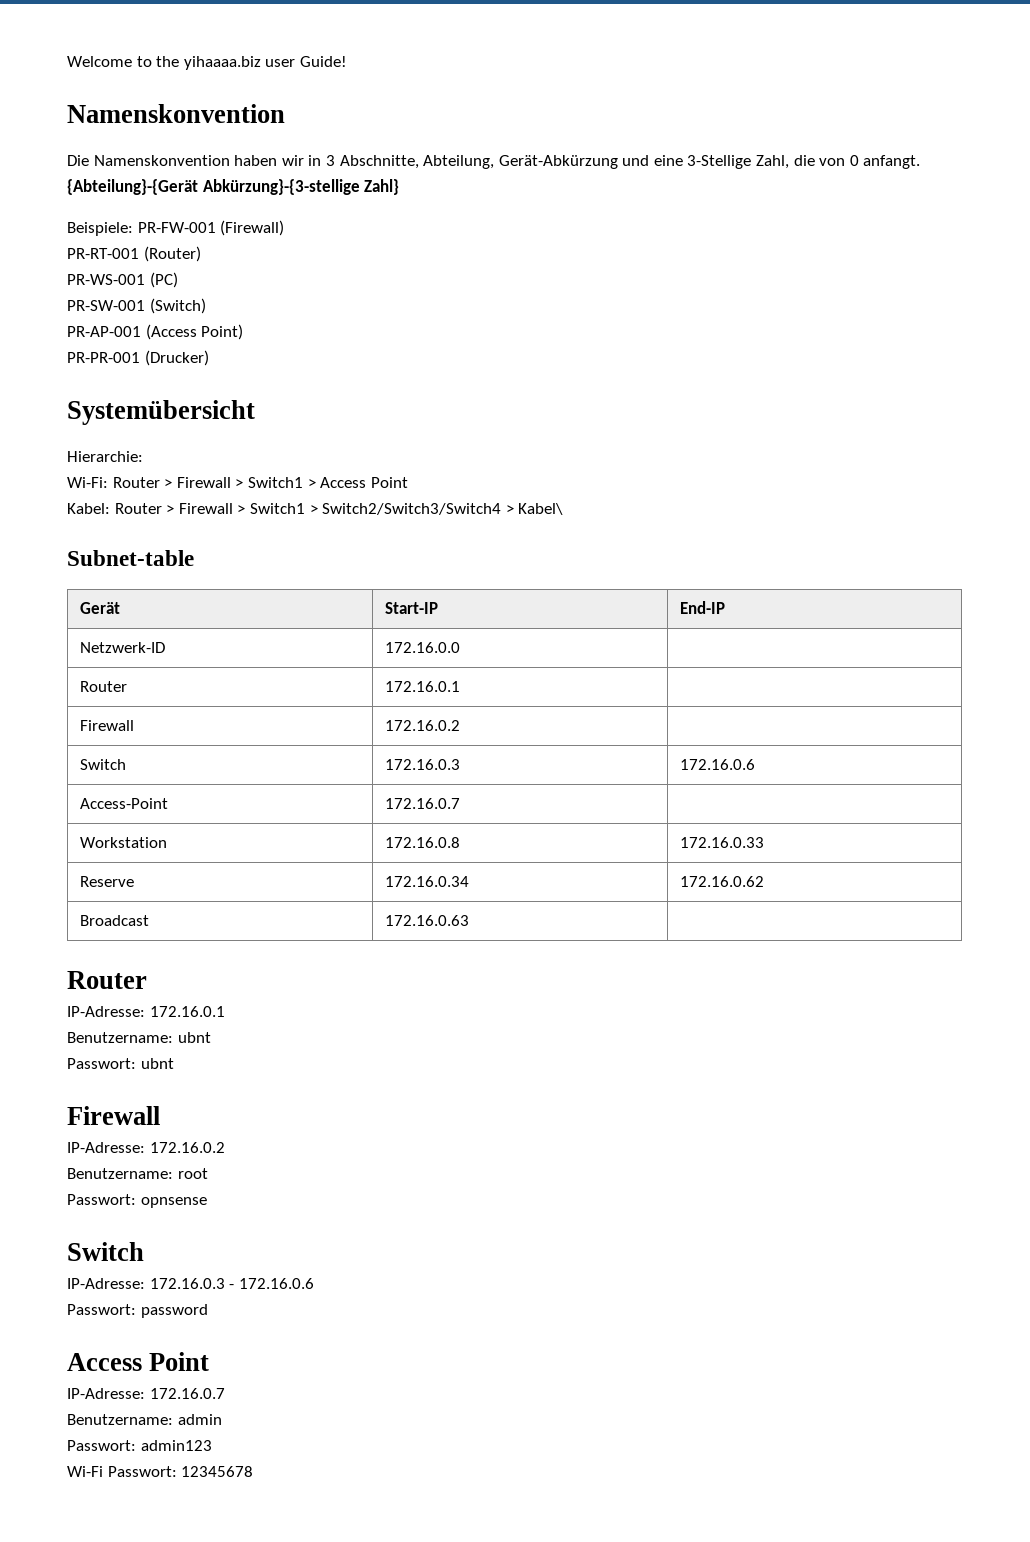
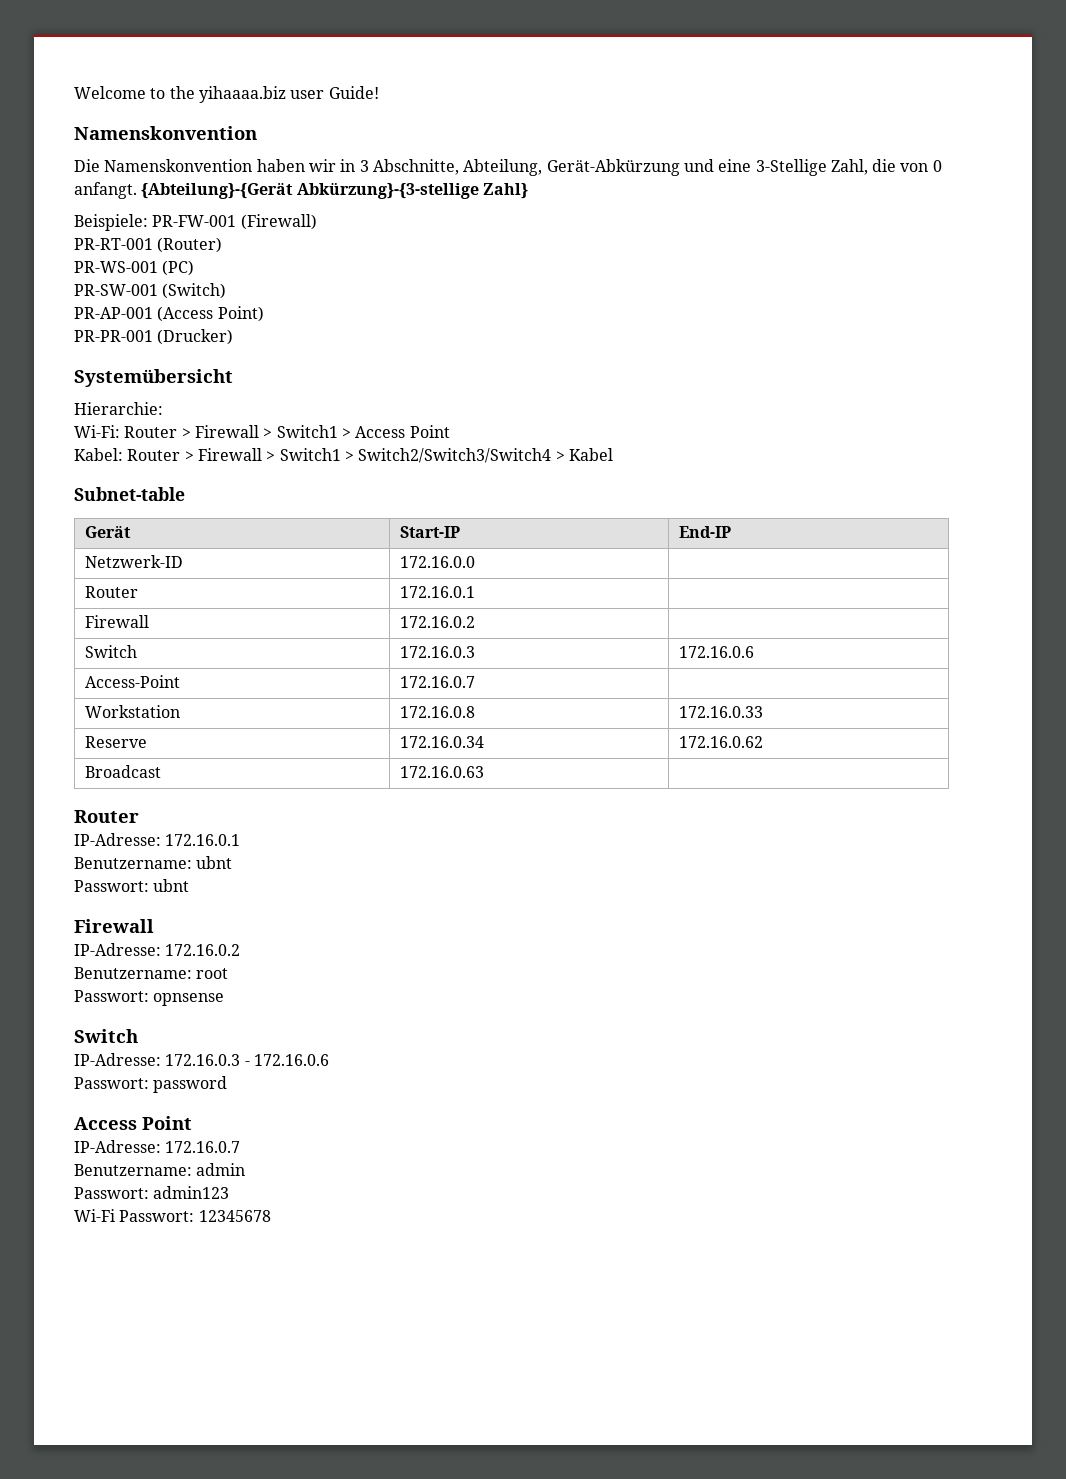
[518,503,564,515] Kabel\ -> [568,448,613,461] Kabel

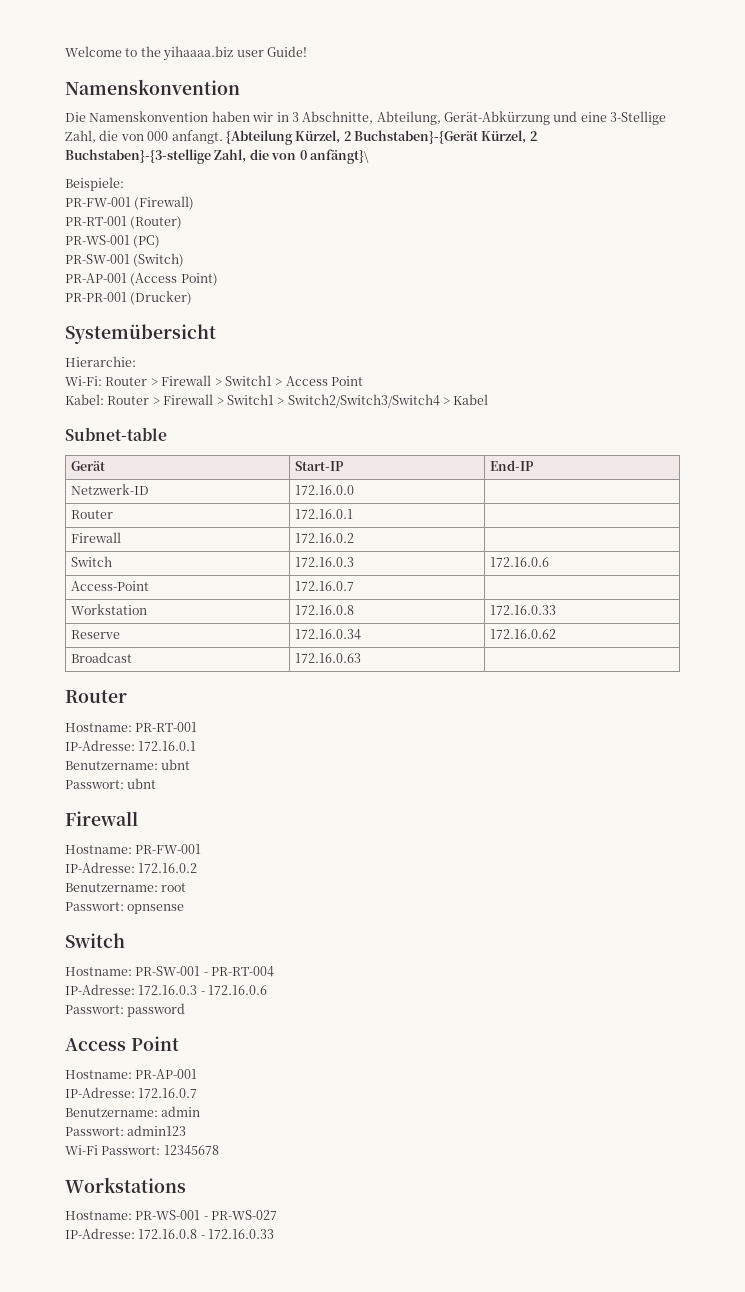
[932,160,942,172] [74,182,528,199] 0 anfangt. {Abteilung}-{Gerät Abkürzung}-{3-stellige Zahl} -> [147,130,537,145] [65,149,369,164] 000 anfangt. {Abteilung Kürzel, 2 Buchstaben}-{Gerät Kürzel, 2 Buchstaben}-{3-stellige Zahl, die von 0 anfängt}\
(148, 222) none -> (124, 184) //
(139, 816) none -> [65,722,198,732] // Hostname: PR-RT-001
(154, 926) none -> [65,844,202,854] // Hostname: PR-FW-001
(138, 1036) none -> [65,966,275,977] // Hostname: PR-SW-001 - PR-RT-004
(192, 1123) none -> [65,1069,198,1079] // Hostname: PR-AP-001
(271, 1216) none -> [65,1177,186,1193] [65,1210,278,1220] [65,1228,275,1239] // Workstations // Hostname: PR-WS-001 - PR-WS-027 // IP-Adresse: 172.16.0.8 - 172.16.0.33

